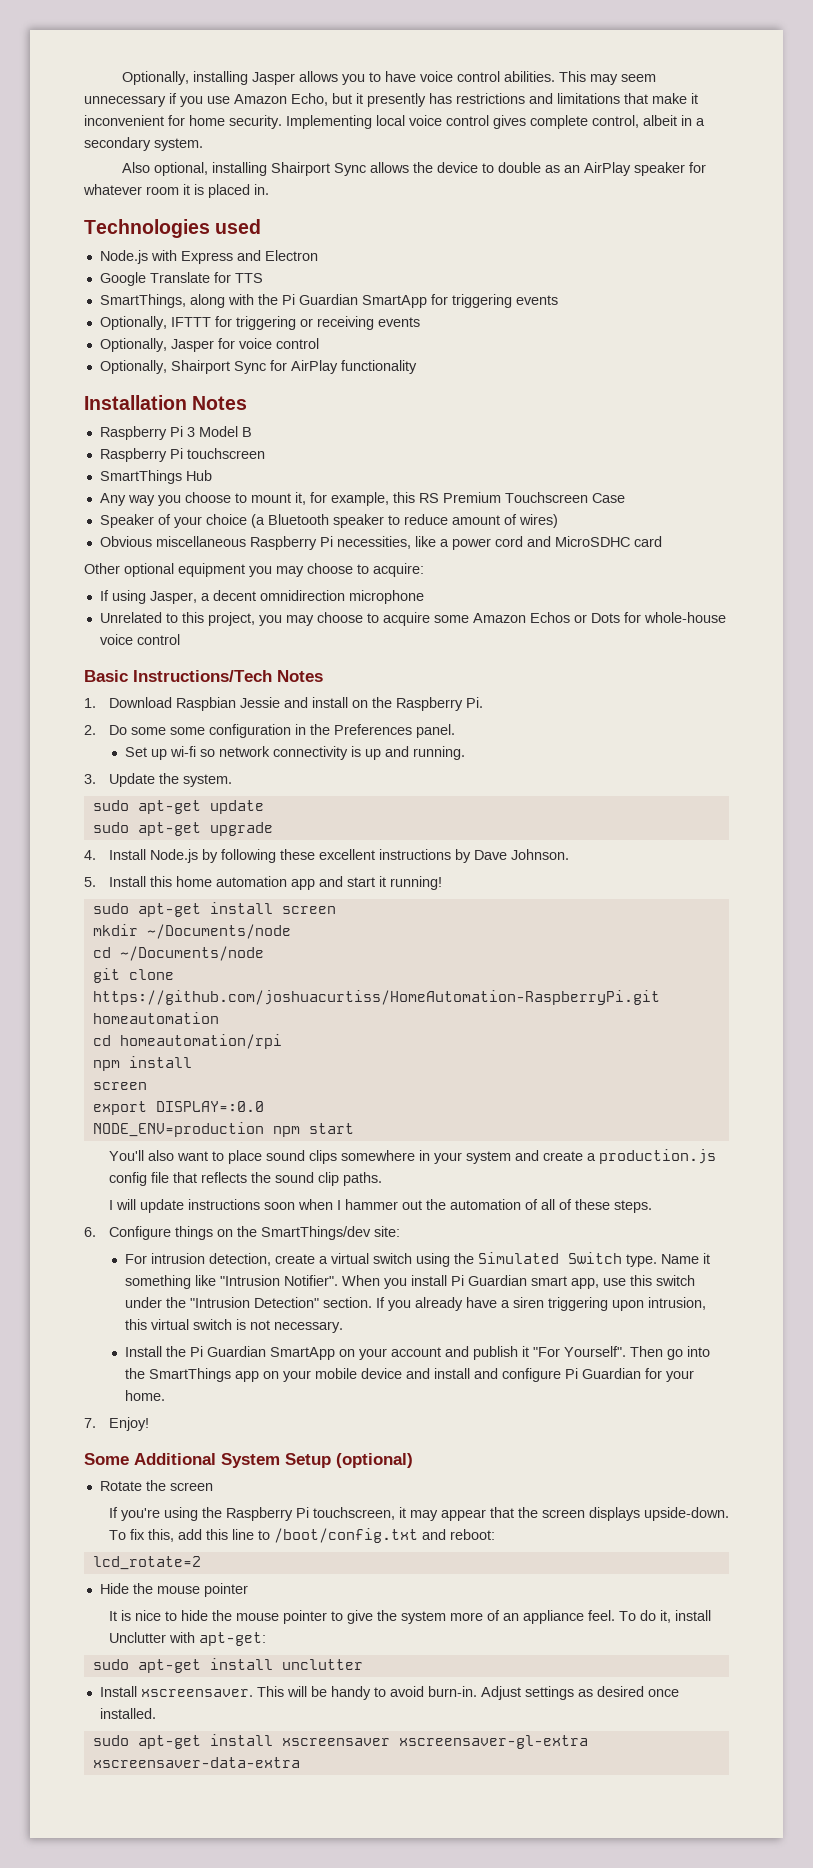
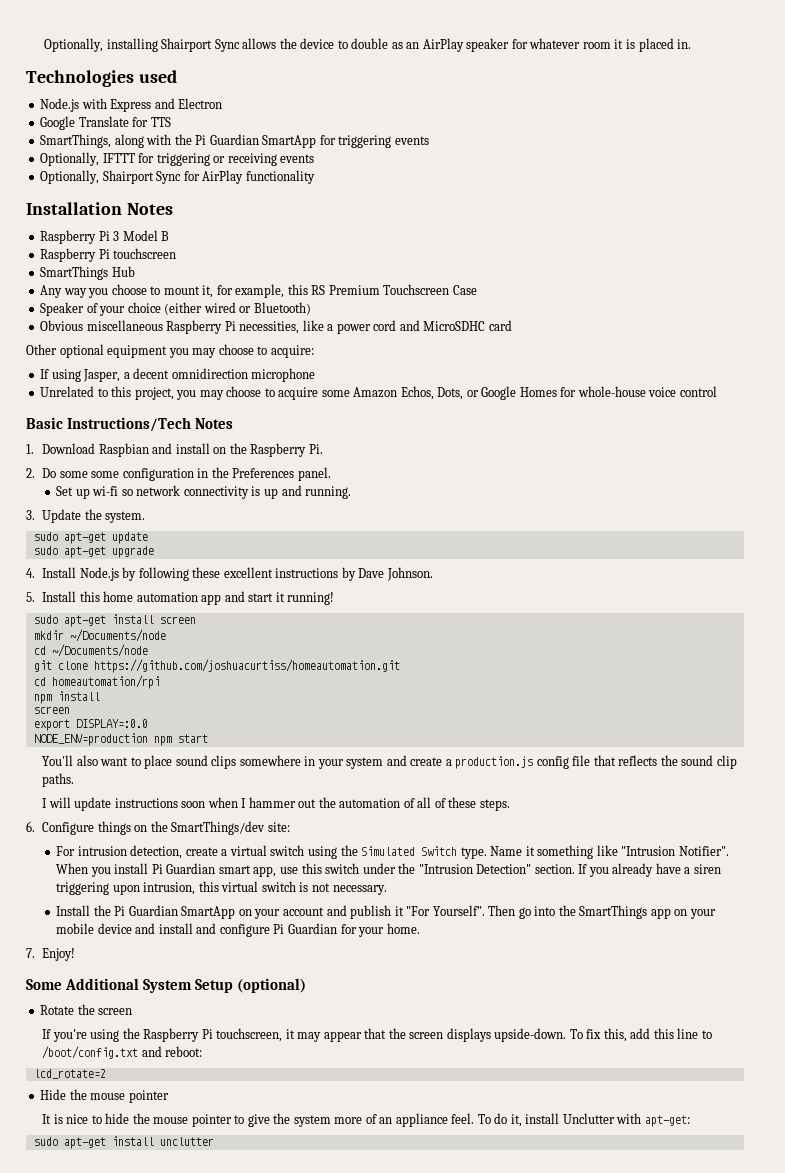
[251,71,656,85] [84,93,698,107] [84,115,705,129] [84,137,203,151] [121,162,267,176] Jasper allows you to have voice control abilities. This may seem unnecessary if you use Amazon Echo, but it presently has restrictions and limitations that make it inconvenient for home security. Implementing local voice control gives complete control, albeit in a secondary system. // Also optional, installing -> (158, 45) none
[99,338,319,352] // Optionally, Jasper for voice control -> (315, 158) none
[250,514,558,528] (a Bluetooth speaker to reduce amount of wires) -> [164,302,311,315] (either wired or Bluetooth)
[529,612,620,623] Echos or Dots -> [400,386,557,400] Echos, Dots, or Google Homes
[239,697,280,708] Jessie -> (149, 450) none
[92,990,660,1005] [92,1012,219,1024] https://github.com/joshuacurtiss/HomeAutomation-RaspberryPi.git homeautomation -> [93,659,400,673] https://github.com/joshuacurtiss/homeautomation.git
[99,1686,679,1700] [99,1708,156,1719] [92,1734,588,1749] [92,1757,300,1768] // Install xscreensaver. This will be handy to avoid burn-in. Adjust settings as desired once installed. // sudo apt-get install xscreensaver xscreensaver-gl-extra xscreensaver-data-extra -> (214, 1141) none

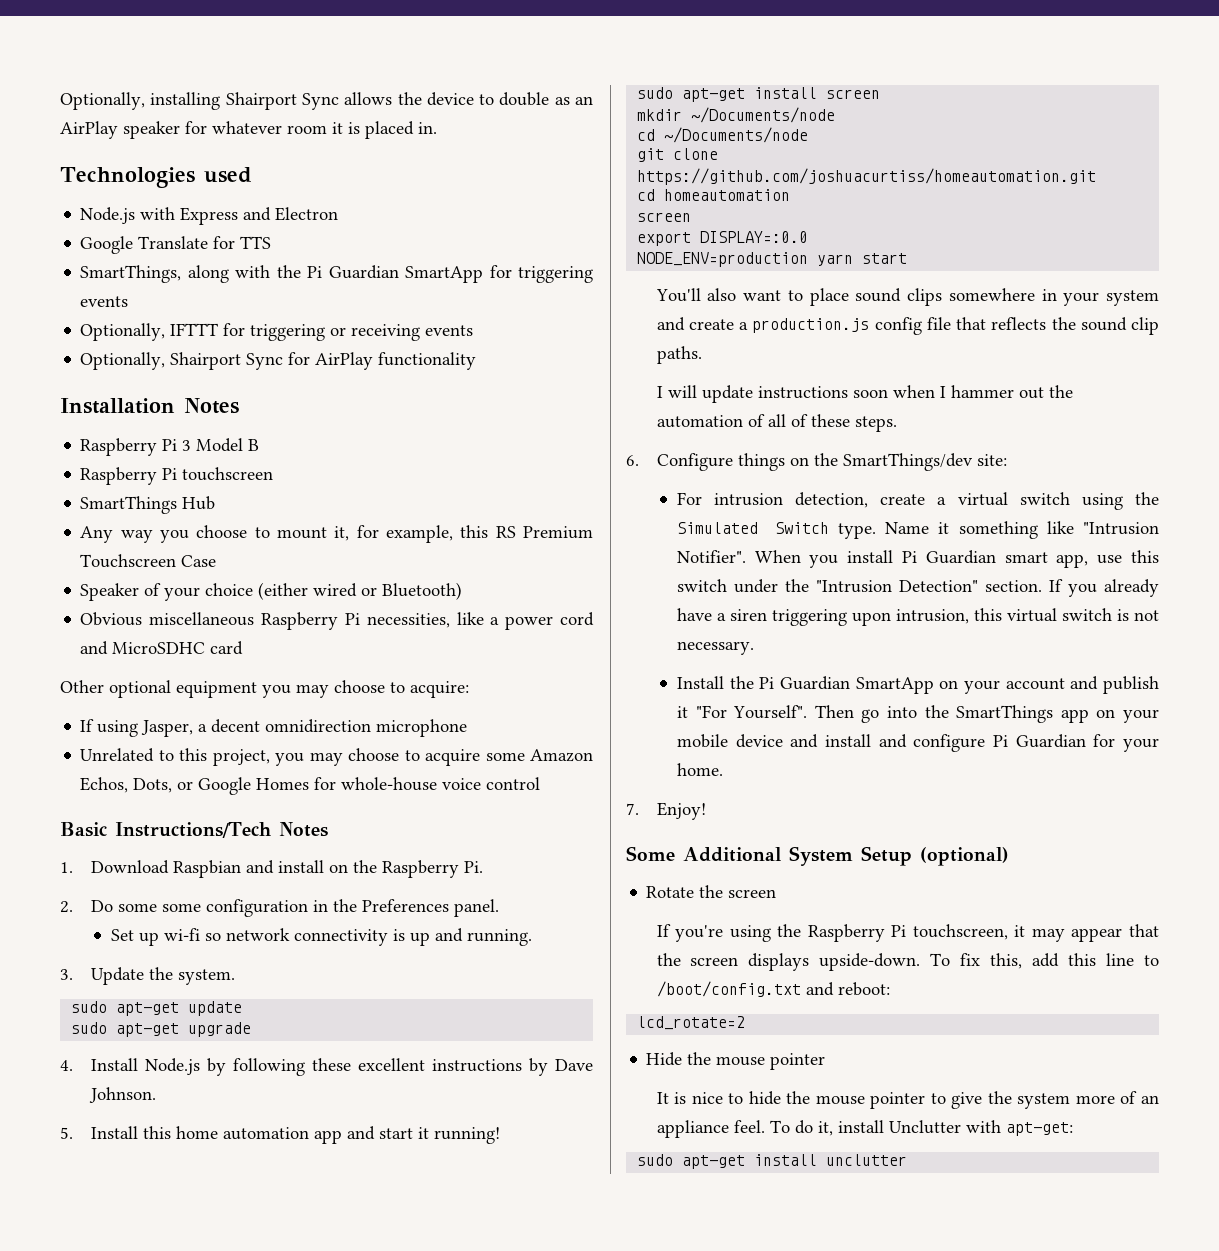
[51,675,160,689] [33,691,100,704] homeautomation/rpi // npm install -> [664,189,791,201] homeautomation
[153,736,172,746] npm -> [817,254,854,266] yarn

